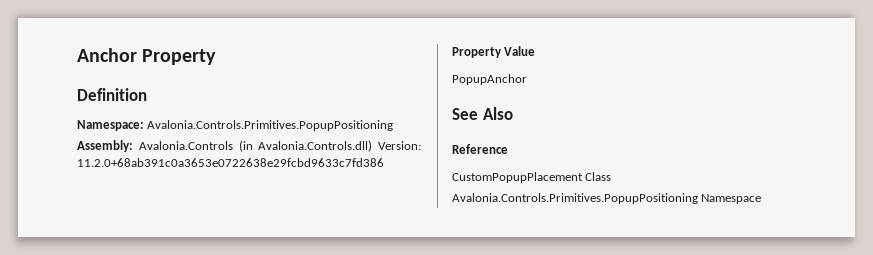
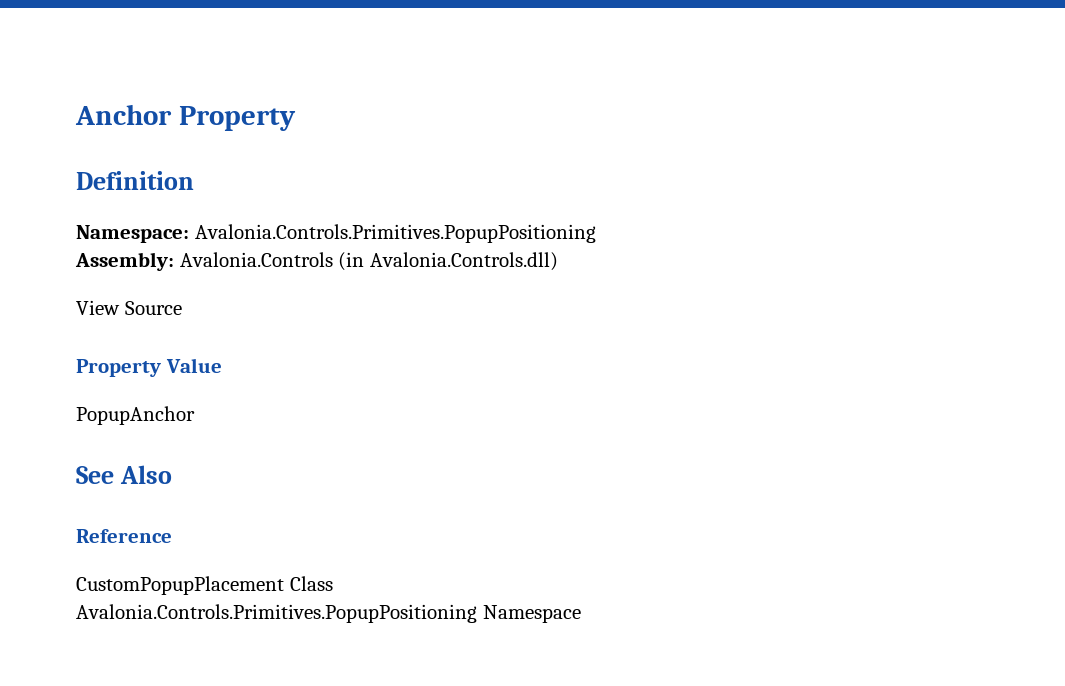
[378,141,421,150] [77,158,384,167] Version: 11.2.0+68ab391c0a3653e0722638e29fcbd9633c7fd386 -> [76,300,182,315] // View Source

